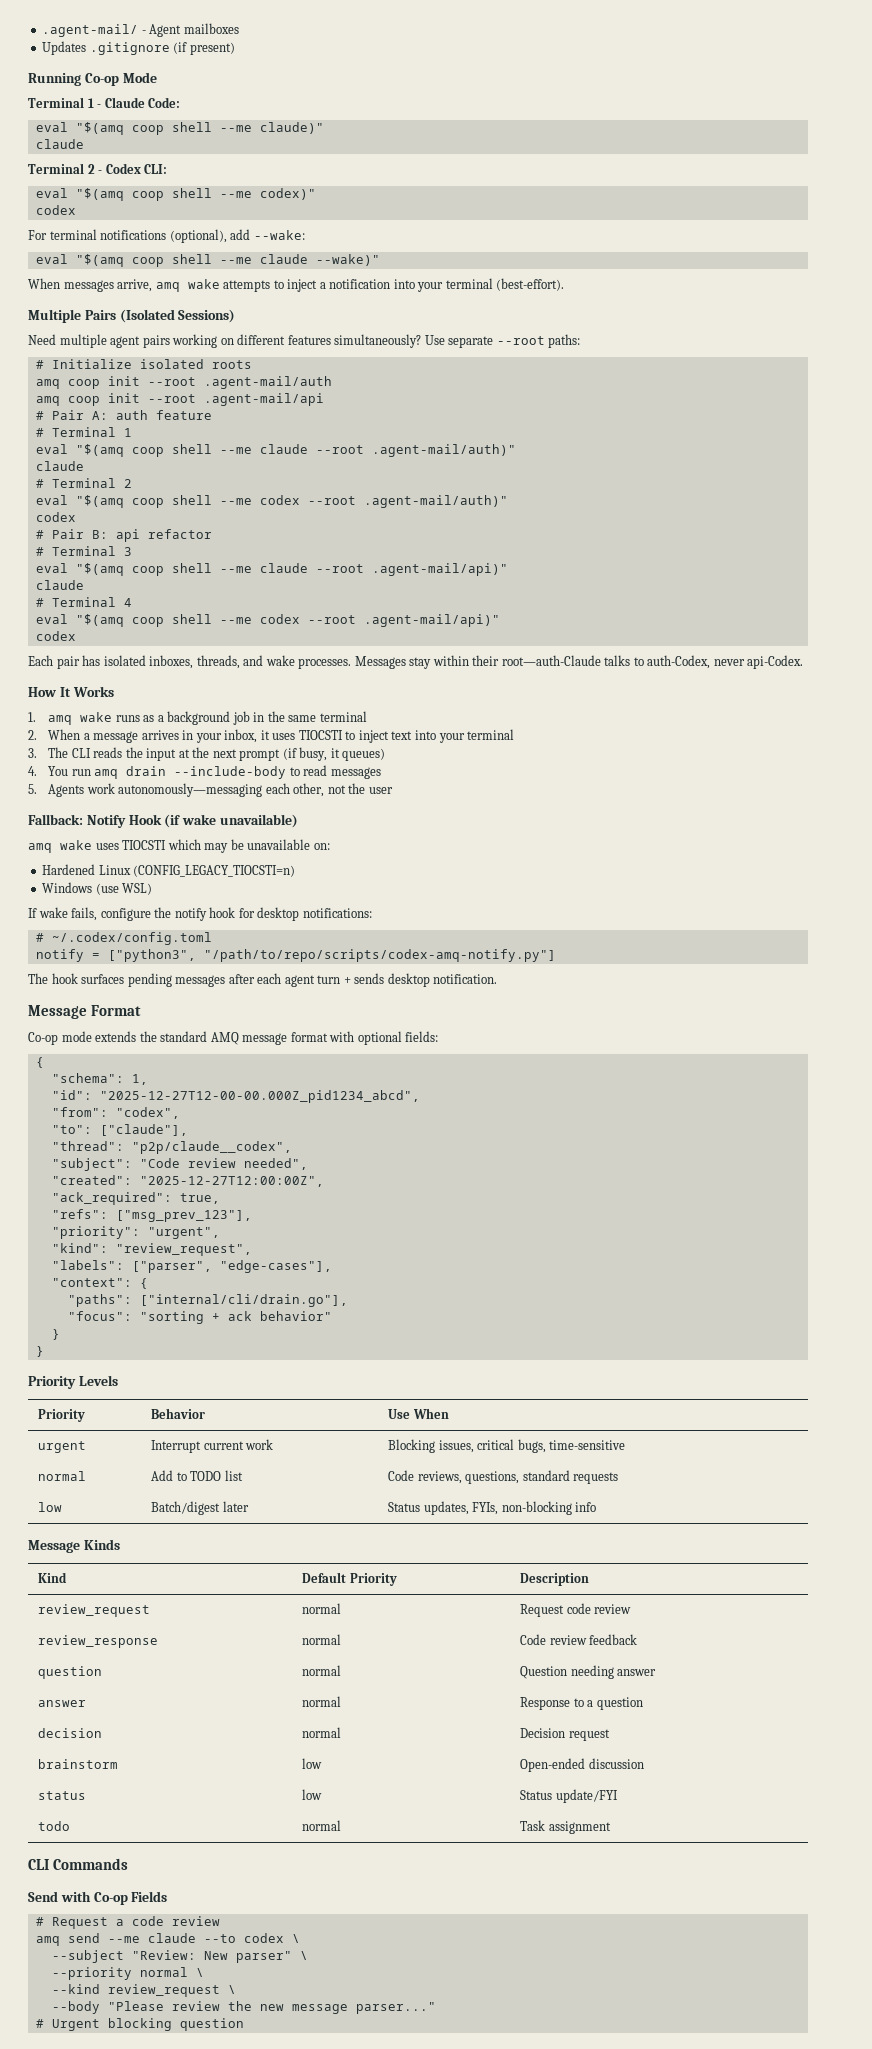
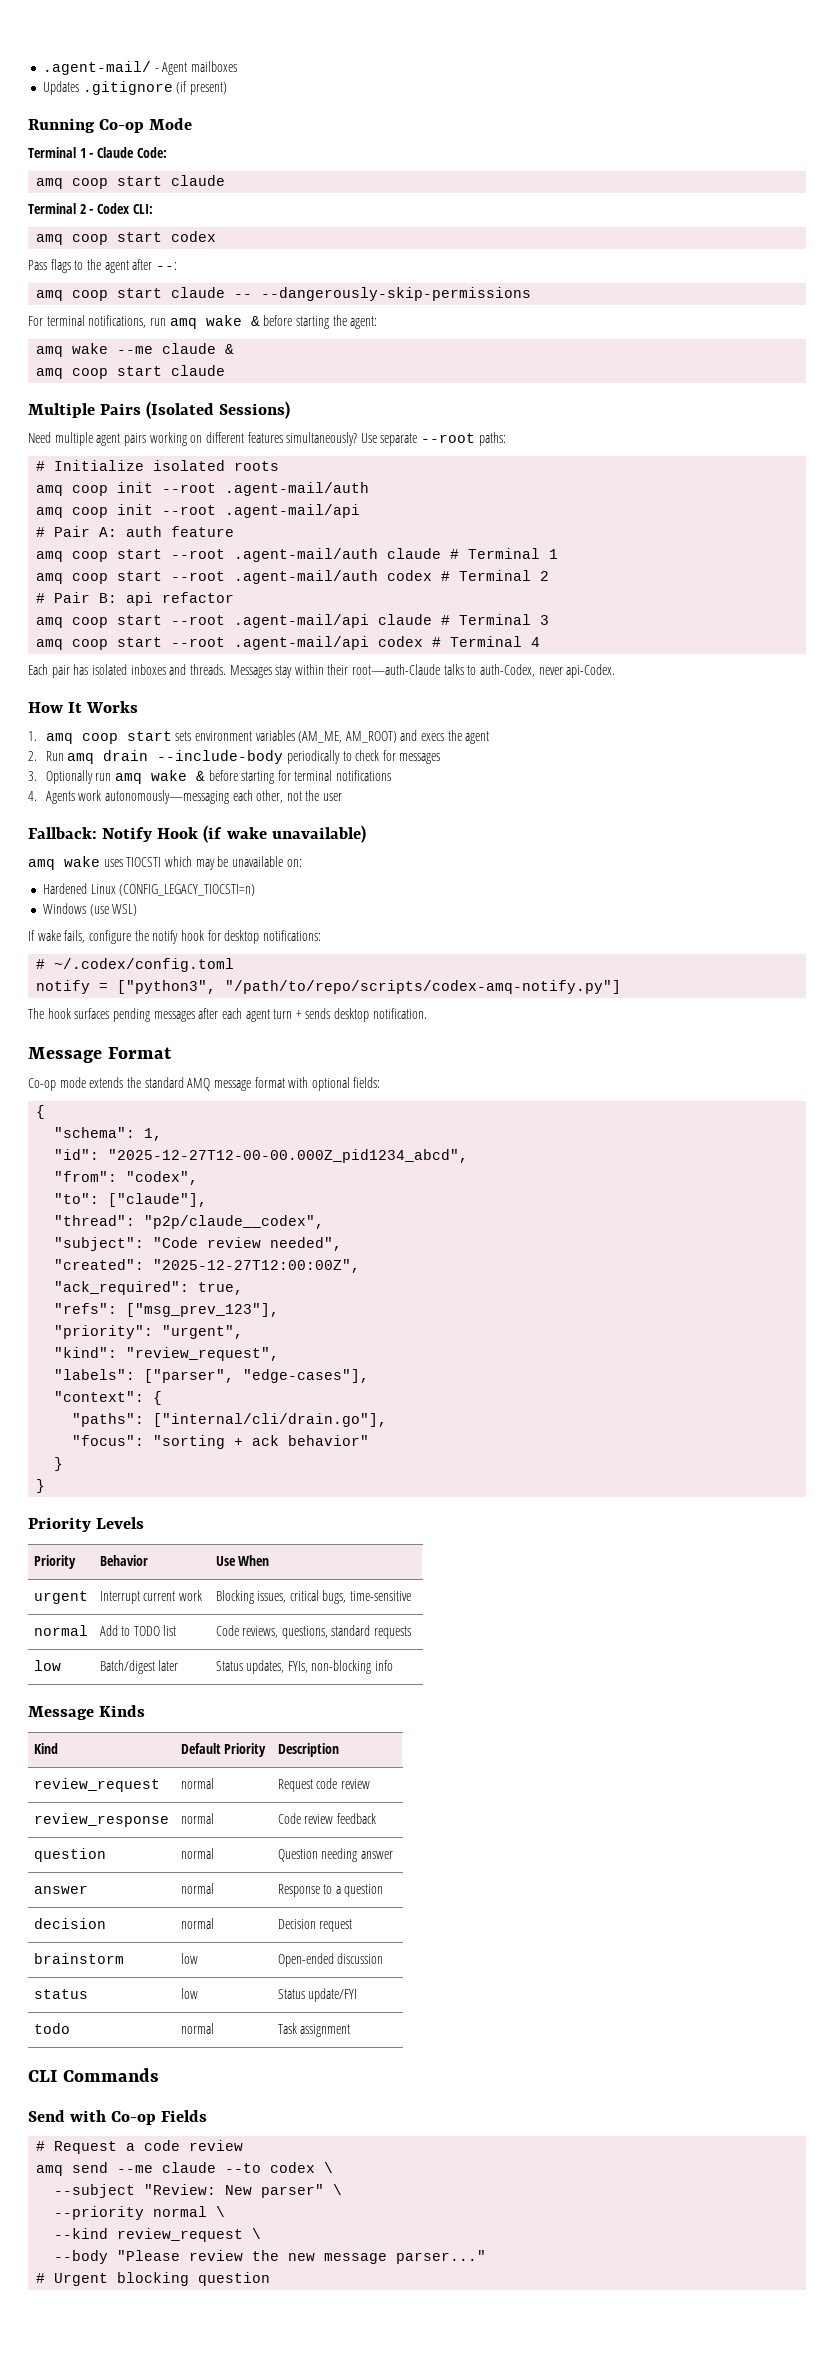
[35,122,324,135] eval "$(amq coop shell --me claude)" // -> [36,176,163,189] amq coop start
[35,188,316,201] [35,205,76,215] [28,229,305,243] [35,254,380,267] [28,278,565,292] eval "$(amq coop shell --me codex)" // codex // For terminal notifications (optional), add --wake: // eval "$(amq coop shell --me claude --wake)" // When messages arrive, amq wake attempts to inject a notification into your terminal (best-effort). -> [36,231,217,245] [28,259,177,273] [36,287,532,301] [28,315,378,329] [36,343,235,357] [36,365,226,379] amq coop start codex // Pass flags to the agent after --: // amq coop start claude -- --dangerously-skip-permissions // For terminal notifications, run amq wake & before starting the agent: // amq wake --me claude & // amq coop start claude
[35,427,132,437] [35,444,516,457] [35,461,84,471] [35,478,132,488] [35,495,508,508] [35,512,76,522] # Terminal 1 // eval "$(amq coop shell --me claude --root .agent-mail/auth)" // claude // # Terminal 2 // eval "$(amq coop shell --me codex --root .agent-mail/auth)" // codex -> [36,548,559,562] [36,570,550,584] amq coop start --root .agent-mail/auth claude # Terminal 1 // amq coop start --root .agent-mail/auth codex # Terminal 2
[35,546,132,556] [35,563,508,576] [35,580,84,590] [35,597,132,607] [35,614,500,627] [35,631,76,641] # Terminal 3 // eval "$(amq coop shell --me claude --root .agent-mail/api)" // claude // # Terminal 4 // eval "$(amq coop shell --me codex --root .agent-mail/api)" // codex -> [36,614,550,628] [36,636,541,650] amq coop start --root .agent-mail/api claude # Terminal 3 // amq coop start --root .agent-mail/api codex # Terminal 4
[149,655,352,669] inboxes, threads, and wake processes. -> [130,664,226,675] inboxes and threads.
[80,711,367,725] [28,729,515,743] [28,747,386,761] [28,765,381,779] [28,784,37,794] wake runs as a background job in the same terminal // 2. When a message arrives in your inbox, it uses TIOCSTI to inject text into your terminal // 3. The CLI reads the input at the next prompt (if busy, it queues) // 4. You run amq drain --include-body to read messages // 5. -> [81,730,490,744] [28,750,441,764] [28,770,392,784] [28,791,37,801] coop start sets environment variables (AM_ME, AM_ROOT) and execs the agent // 2. Run amq drain --include-body periodically to check for messages // 3. Optionally run amq wake & before starting for terminal notifications // 4.

